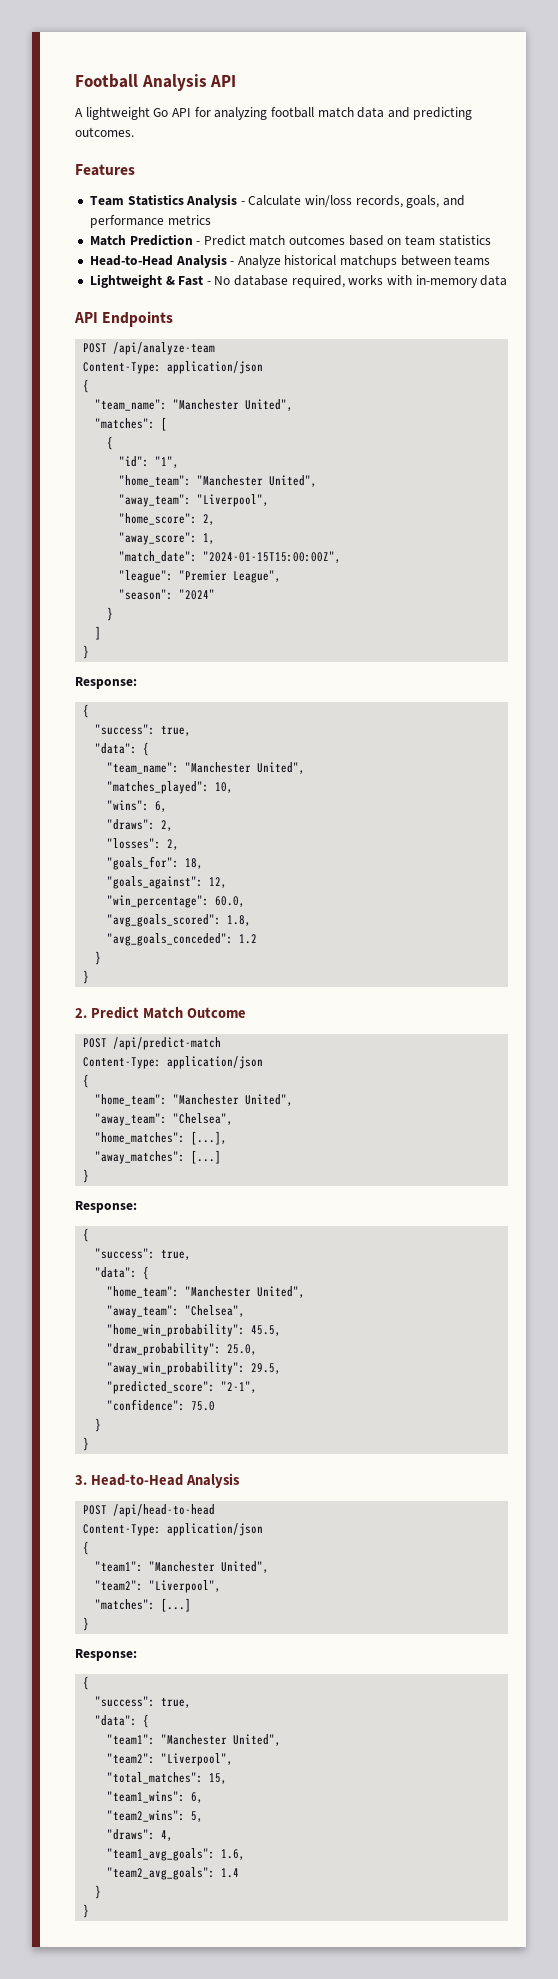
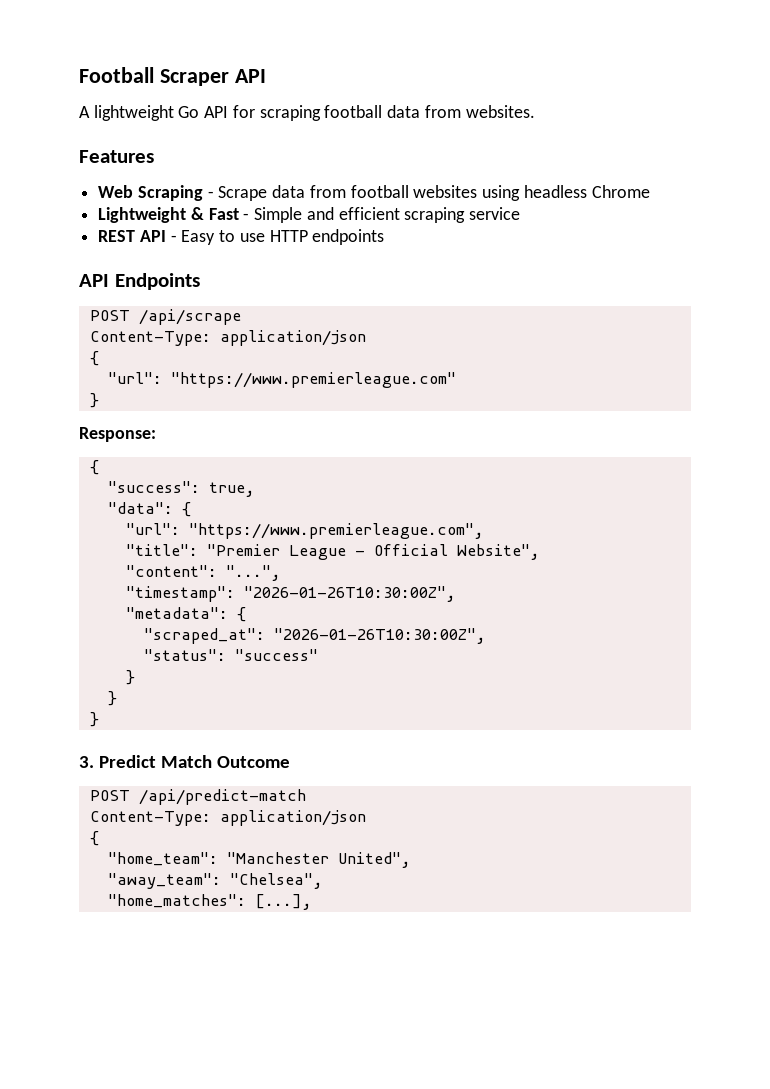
[141,74,207,91] Analysis -> [159,69,229,86] Scraper
[214,107,473,120] [75,127,134,137] [75,164,135,176] [89,194,466,208] [89,215,211,228] [89,234,491,246] [89,254,491,268] [89,274,508,288] analyzing football match data and predicting outcomes. // Features // Team Statistics Analysis - Calculate win/loss records, goals, and performance metrics // Match Prediction - Predict match outcomes based on team statistics // Head-to-Head Analysis - Analyze historical matchups between teams // Lightweight & Fast - No database required, works with in-memory data -> [259,105,535,121] [79,150,154,163] [98,185,650,201] [98,207,521,223] [98,229,385,245] scraping football data from websites. // Features // Web Scraping - Scrape data from football websites using headless Chrome // Lightweight & Fast - Simple and efficient scraping service // REST API - Easy to use HTTP endpoints
[113,342,216,355] [83,361,264,374] [83,379,90,393] [95,399,294,411] [95,417,168,431] [107,436,114,450] [119,456,180,468] [119,475,318,487] [119,494,270,507] [119,513,216,525] [119,532,216,545] [119,551,342,563] [119,570,282,583] [119,589,216,600] [107,607,114,621] [95,626,102,640] [83,645,90,659] [75,677,137,689] [83,704,90,718] [95,724,192,736] [95,742,150,756] [107,762,306,774] [107,781,234,794] [107,800,168,812] [107,819,174,831] [107,838,180,850] [107,856,204,870] [107,876,228,889] [107,895,246,908] [107,914,252,927] [107,933,258,946] [95,951,102,965] [83,970,90,984] [75,1008,87,1018] /api/analyze-team // Content-Type: application/json // { // "team_name": "Manchester United", // "matches": [ // { // "id": "1", // "home_team": "Manchester United", // "away_team": "Liverpool", // "home_score": 2, // "away_score": 1, // "match_date": "2024-01-15T15:00:00Z", // "league": "Premier League", // "season": "2024" // } // ] // } // Response: // { // "success": true, // "data": { // "team_name": "Manchester United", // "matches_played": 10, // "wins": 6, // "draws": 2, // "losses": 2, // "goals_for": 18, // "goals_against": 12, // "win_percentage": 60.0, // "avg_goals_scored": 1.8, // "avg_goals_conceded": 1.2 // } // } // 2. -> [138,309,241,325] [89,330,366,346] [89,351,99,366] [107,372,456,388] [89,393,99,408] [79,427,156,442] [89,460,99,475] [107,481,255,497] [107,502,191,517] [125,523,484,539] [125,544,540,560] [125,565,281,581] [125,586,456,602] [125,607,246,622] [143,628,486,644] [143,649,318,661] [125,670,135,685] [107,691,117,706] [89,712,99,727] [79,756,94,768] /api/scrape // Content-Type: application/json // { // "url": "https://www.premierleague.com" // } // Response: // { // "success": true, // "data": { // "url": "https://www.premierleague.com", // "title": "Premier League - Official Website", // "content": "...", // "timestamp": "2026-01-26T10:30:00Z", // "metadata": { // "scraped_at": "2026-01-26T10:30:00Z", // "status": "success" // } // } // } // 3.
[95,1150,222,1164] [83,1169,90,1183] [75,1201,137,1213] [83,1228,90,1242] [95,1248,192,1260] [95,1266,150,1280] [107,1286,306,1298] [107,1305,246,1318] [107,1324,282,1337] [107,1343,258,1356] [107,1362,282,1375] [107,1381,258,1394] [107,1399,216,1411] [95,1418,102,1432] [83,1437,90,1451] [75,1473,240,1488] [83,1504,216,1517] [83,1523,264,1536] [83,1541,90,1555] [95,1561,270,1573] [95,1580,222,1593] [95,1598,192,1612] [83,1617,90,1631] [75,1649,137,1661] [83,1676,90,1690] [95,1696,192,1708] [95,1714,150,1728] [107,1734,282,1746] [107,1753,234,1766] [107,1772,228,1784] [107,1791,204,1803] [107,1810,204,1822] [107,1829,174,1841] [107,1848,246,1861] [107,1867,240,1880] [95,1885,102,1899] [83,1904,90,1918] // "away_matches": [...] // } // Response: // { // "success": true, // "data": { // "home_team": "Manchester United", // "away_team": "Chelsea", // "home_win_probability": 45.5, // "draw_probability": 25.0, // "away_win_probability": 29.5, // "predicted_score": "2-1", // "confidence": 75.0 // } // } // 3. Head-to-Head Analysis // POST /api/head-to-head // Content-Type: application/json // { // "team1": "Manchester United", // "team2": "Liverpool", // "matches": [...] // } // Response: // { // "success": true, // "data": { // "team1": "Manchester United", // "team2": "Liverpool", // "total_matches": 15, // "team1_wins": 6, // "team2_wins": 5, // "draws": 4, // "team1_avg_goals": 1.6, // "team2_avg_goals": 1.4 // } // } -> (312, 902) none

